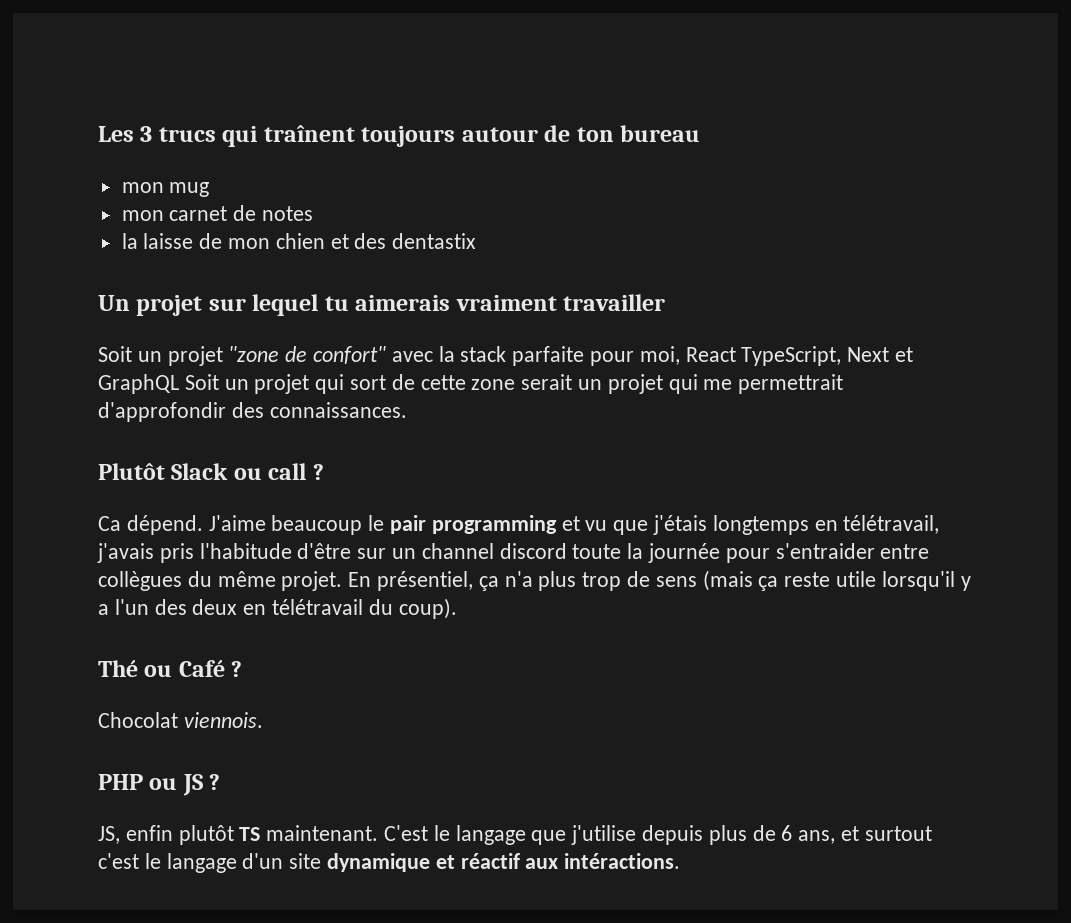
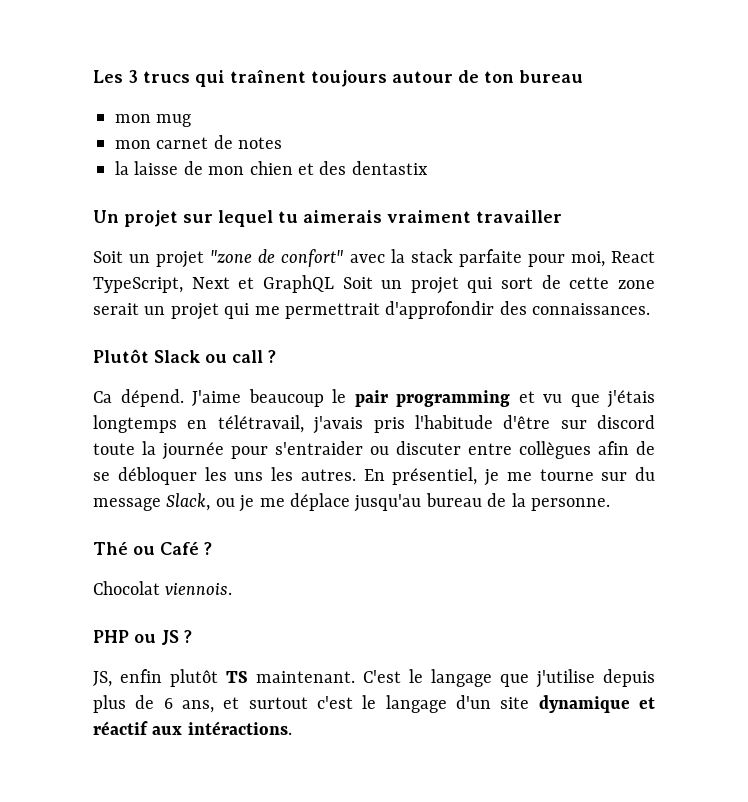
[392,543,494,559] un channel -> (587, 424) none
[880,544,930,559] [98,570,971,591] [98,598,457,619] entre collègues du même projet. En présentiel, ça n'a plus trop de sens (mais ça reste utile lorsqu'il y a l'un des deux en télétravail du coup). -> [370,441,655,459] [93,467,655,486] [93,493,610,512] ou discuter entre collègues afin de se débloquer les uns les autres. En présentiel, je me tourne sur du message Slack, ou je me déplace jusqu'au bureau de la personne.

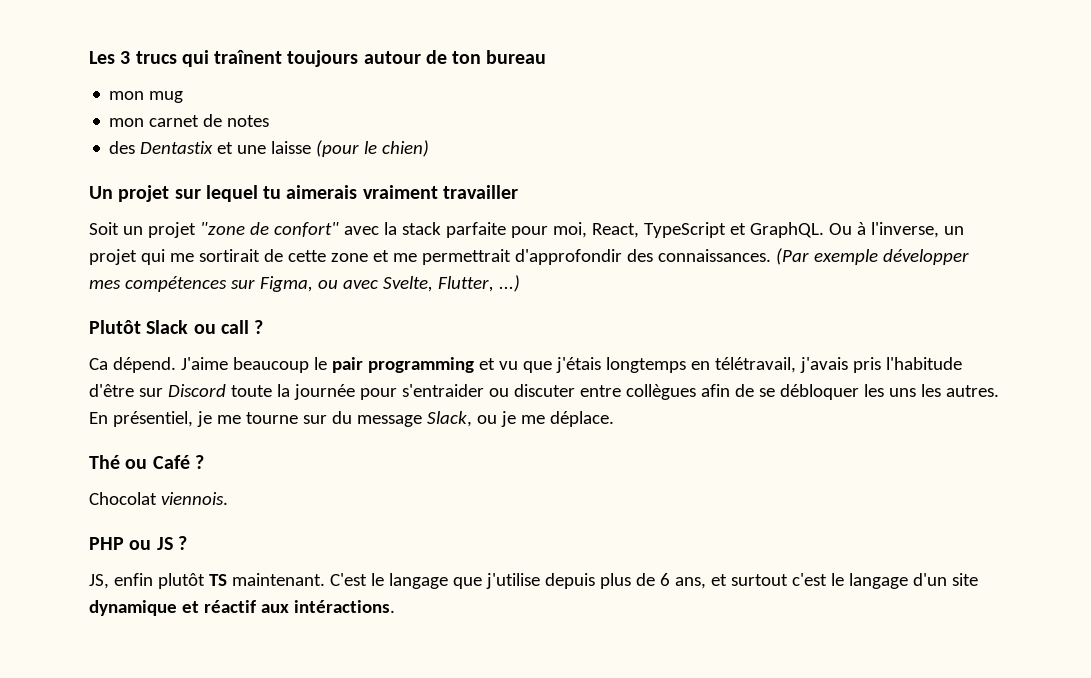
[115,161,428,175] la laisse de mon chien et des dentastix -> [109,140,430,157] des Dentastix et une laisse (pour le chien)
[610,251,655,263] [93,275,534,294] React TypeScript, Next et GraphQL Soit un projet qui sort -> [591,222,964,238] [89,249,260,265] React, TypeScript et GraphQL. Ou à l'inverse, un projet qui me sortirait
[93,303,250,320] serait un projet qui -> [372,250,389,262] et
(651, 309) none -> [775,248,969,265] [89,275,520,292] (Par exemple développer mes compétences sur Figma, ou avec Svelte, Flutter, ...)
[597,415,655,429] discord -> [167,384,226,397] Discord
[290,493,610,512] déplace jusqu'au bureau de la personne. -> [549,411,614,427] déplace.

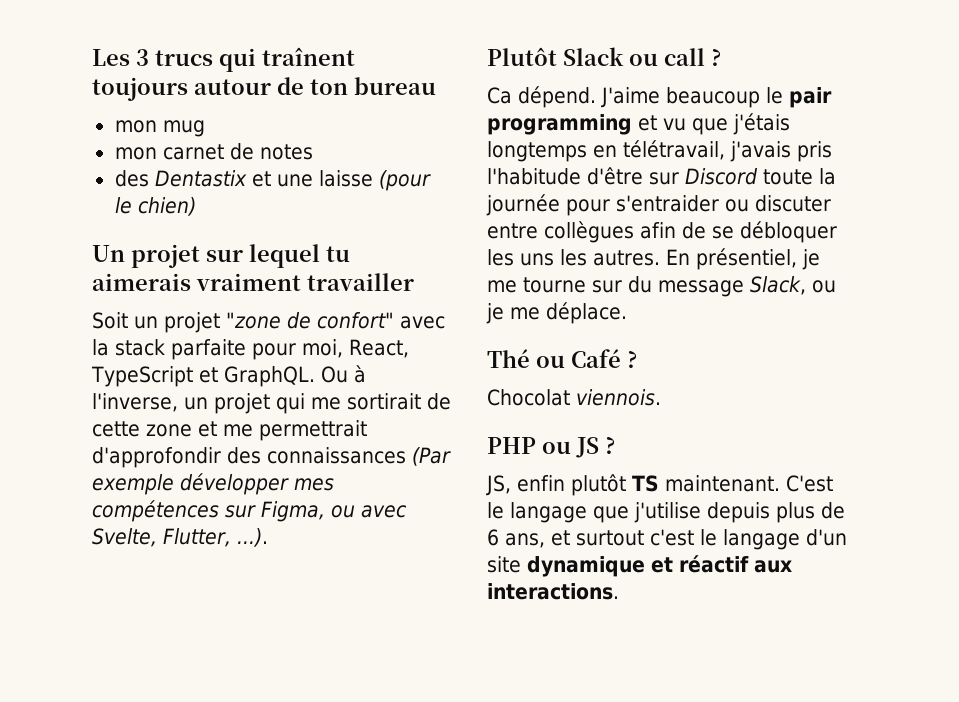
[657,249,771,262] connaissances. -> [267,447,406,464] connaissances
[498,275,520,292] ...) -> [236,528,268,547] ...).
[293,600,395,613] intéractions. -> [487,583,619,600] interactions.

